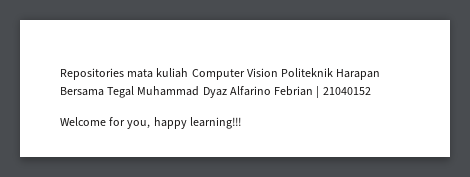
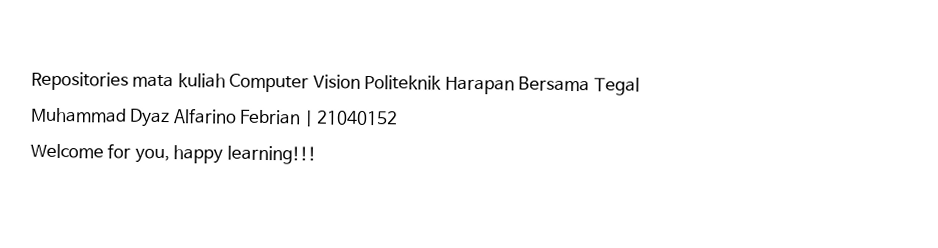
(135, 92) none -> (640, 86) //

